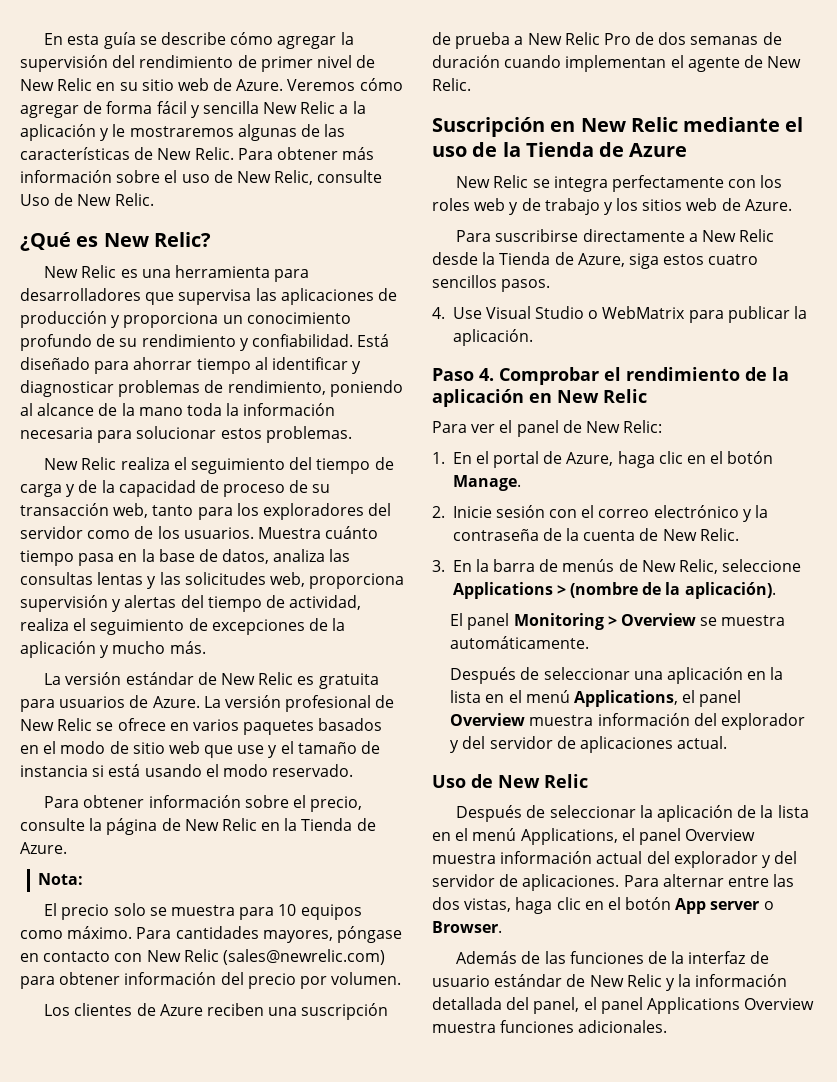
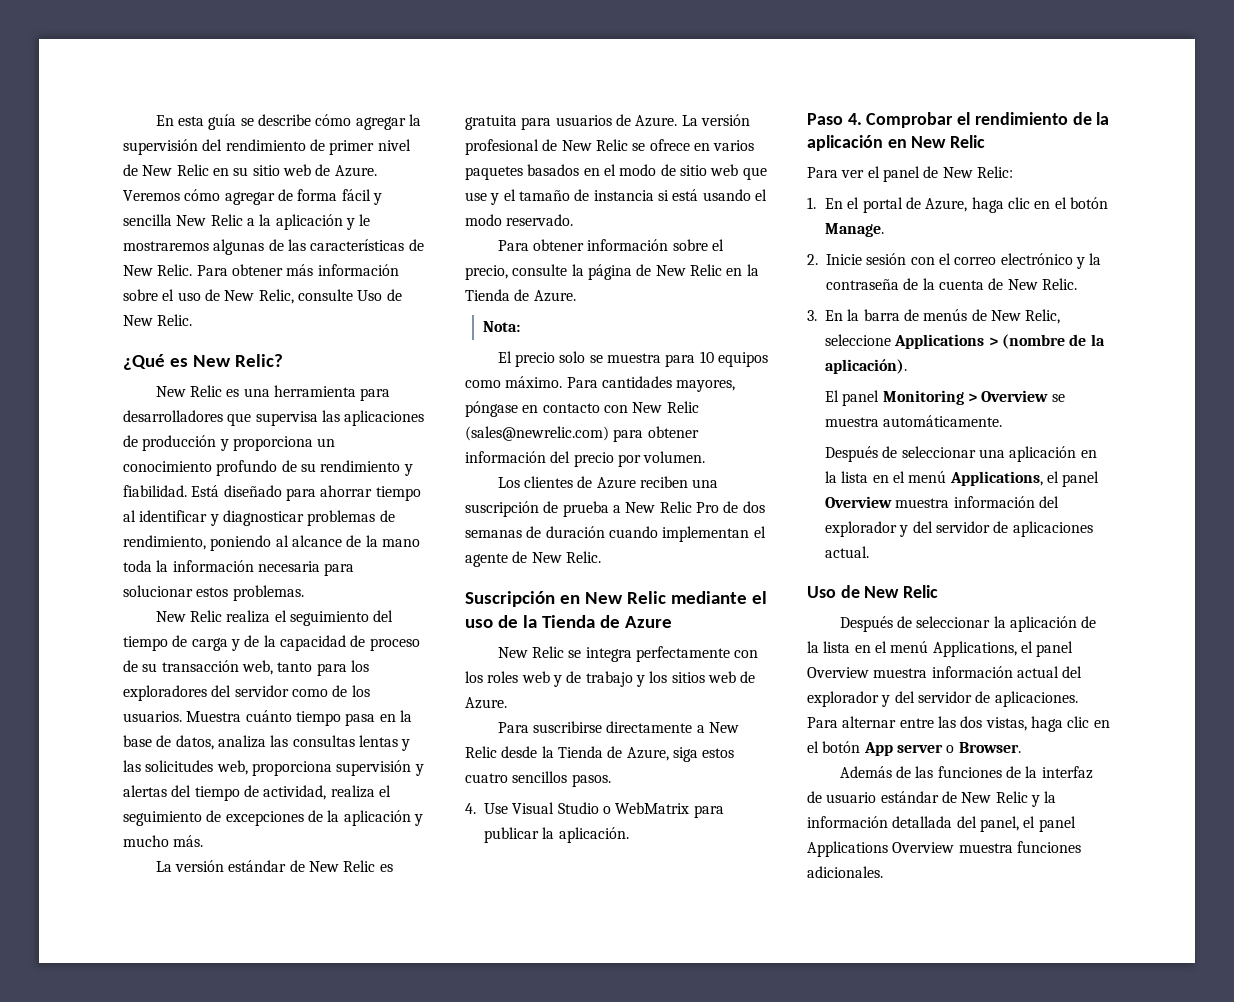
[251,334,353,347] confiabilidad. -> [123,485,187,497] fiabilidad.

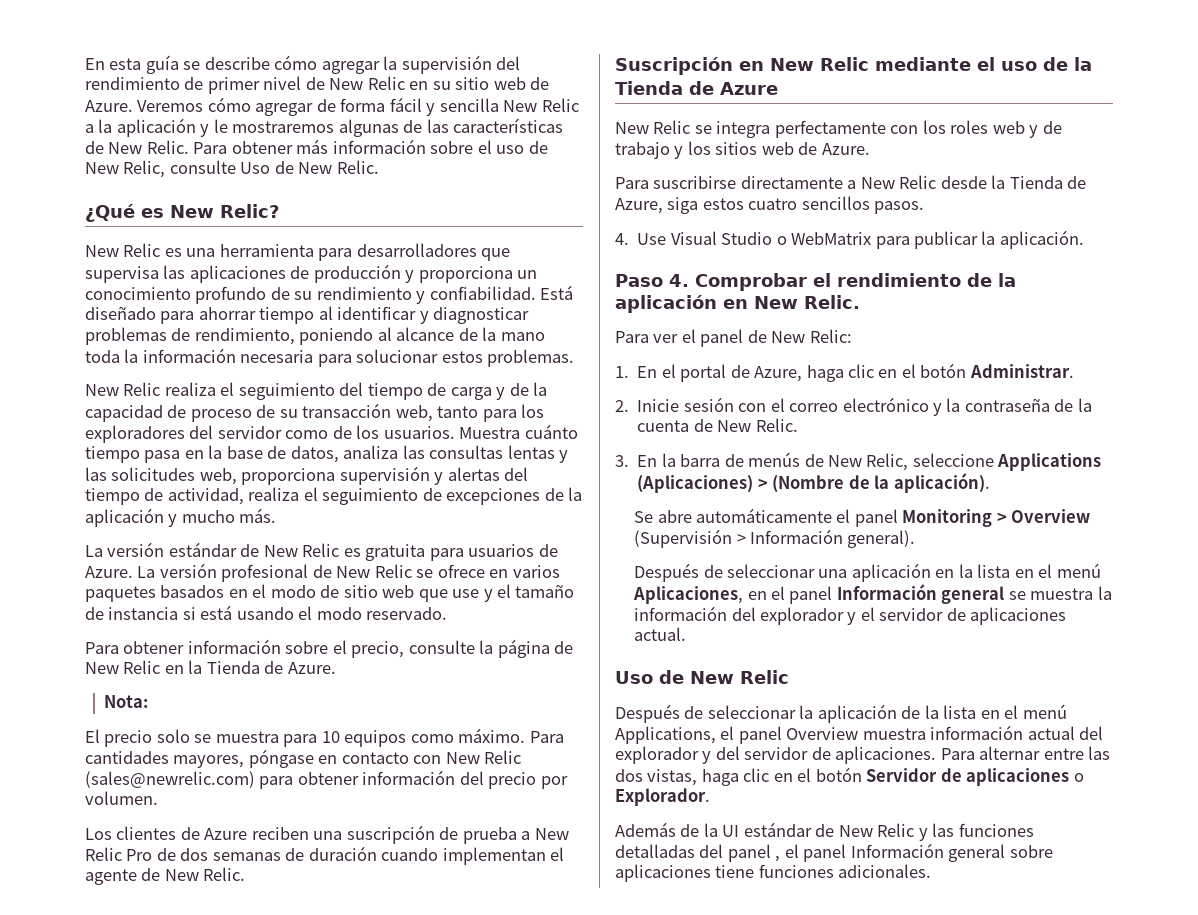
[123,485,187,497] fiabilidad. -> [429,286,536,300] confiabilidad.
[950,135,986,148] Relic -> [804,295,860,309] Relic.
[825,223,885,237] Manage. -> [969,364,1074,378] Administrar.
[988,334,1066,349] > (nombre -> [637,475,845,493] (Aplicaciones) > (Nombre
[825,390,1065,406] [825,415,1003,427] El panel Monitoring > Overview se muestra automáticamente. -> [634,508,1091,527] [634,529,916,548] Se abre automáticamente el panel Monitoring > Overview (Supervisión > Información general).
[949,471,1100,487] [825,496,950,508] Applications, el panel Overview muestra -> [633,584,1112,604] Aplicaciones, en el panel Información general se muestra la
[912,521,933,533] del -> [860,607,875,621] el
[863,742,1021,756] [839,766,1093,779] [807,791,877,803] App server o Browser. // Además de las funciones de la interfaz de usuario -> [866,768,1084,786] [615,788,710,806] [615,822,740,837] Servidor de aplicaciones o Explorador. // Además de la UI
[1044,791,1057,803] [807,816,1076,832] [807,841,1013,857] la información detallada del panel, el panel Applications Overview muestra -> [932,823,1034,837] [615,843,1053,862] [615,864,755,882] las funciones detalladas del panel , el panel Información general sobre aplicaciones tiene

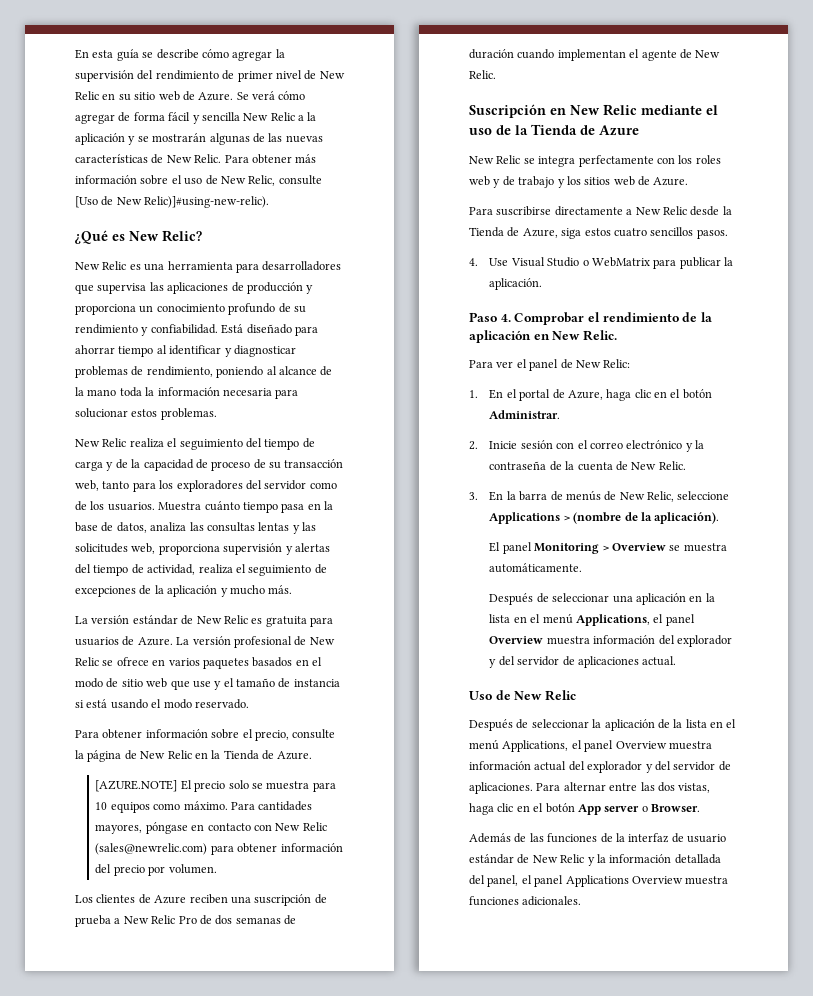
[137,100,204,112] Veremos -> [236,91,275,100] Se verá
[213,119,335,133] le mostraremos -> [137,133,207,142] se mostrarán
(449, 126) none -> [285,135,323,143] nuevas
[240,160,379,174] Uso de New Relic. -> [75,196,270,208] [Uso de New Relic)]#using-new-relic).
[104,695,149,708] Nota: // -> [95,780,178,792] [AZURE.NOTE]
[637,475,845,493] (Aplicaciones) > (Nombre -> [563,512,622,524] > (nombre
[634,508,1091,527] [634,529,916,548] Se abre automáticamente el panel Monitoring > Overview (Supervisión > Información general). -> [489,542,727,554] [489,563,583,573] El panel Monitoring > Overview se muestra automáticamente.
[633,584,1112,604] Aplicaciones, en el panel Información general se muestra la -> [575,614,695,626] [489,636,590,645] Applications, el panel Overview muestra
[860,607,875,621] el -> [498,656,515,666] del
[866,768,1084,786] [615,788,710,806] [615,822,740,837] Servidor de aplicaciones o Explorador. // Además de la UI -> [577,804,700,815] [469,833,726,843] App server o Browser. // Además de las funciones de la interfaz de usuario
[932,823,1034,837] [615,843,1053,862] [615,864,755,882] las funciones detalladas del panel , el panel Información general sobre aplicaciones tiene -> [596,854,721,864] [469,875,729,887] la información detallada del panel, el panel Applications Overview muestra

